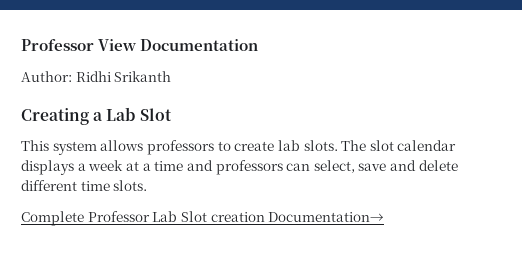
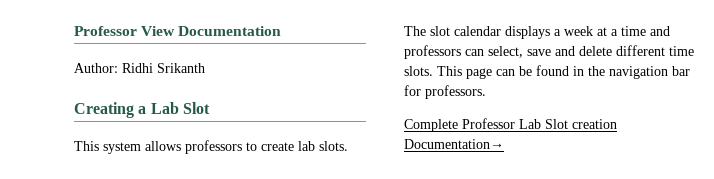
(148, 185) none -> [437,65,690,79] [404,85,486,99] This page can be found in the navigation bar for professors.

